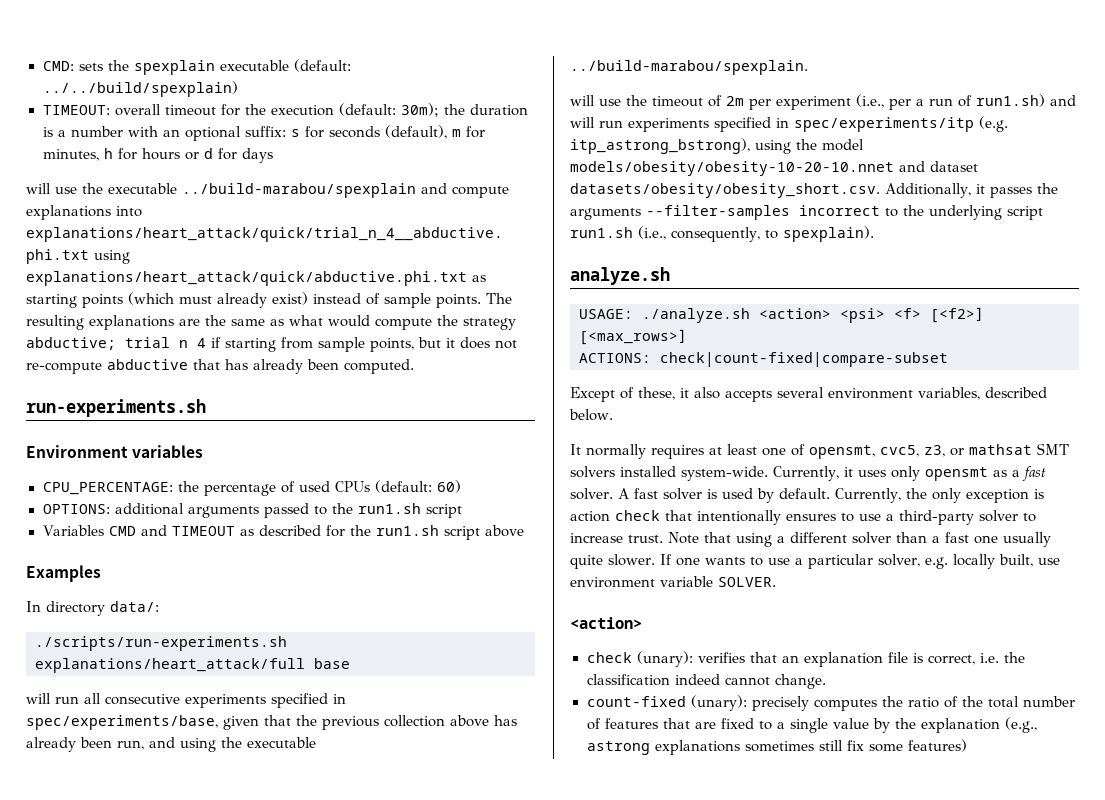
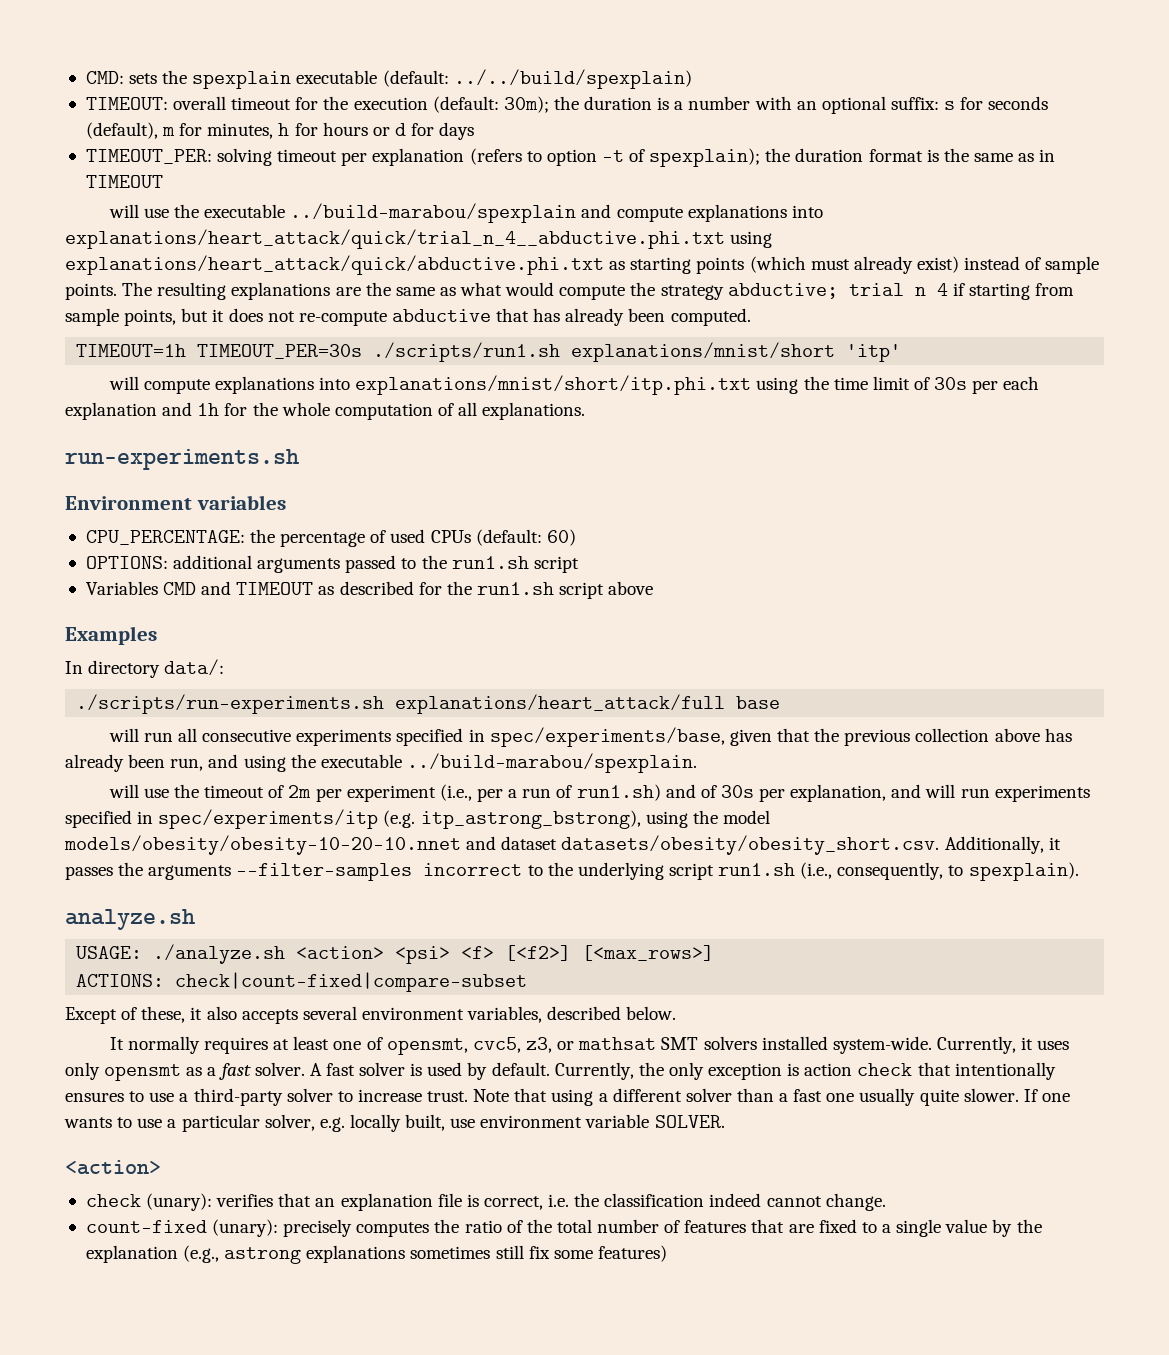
(273, 155) none -> [85,148,1056,167] [85,175,163,188] // TIMEOUT_PER: solving timeout per explanation (refers to option -t of spexplain); the duration format is the same as in TIMEOUT
(414, 366) none -> [76,342,902,362] [108,375,1040,395] [65,402,586,420] // TIMEOUT=1h TIMEOUT_PER=30s ./scripts/run1.sh explanations/mnist/short 'itp' // will compute explanations into explanations/mnist/short/itp.phi.txt using the time limit of 30s per each explanation and 1h for the whole computation of all explanations.
(1076, 100) none -> [700,784,922,802] of 30s per explanation, and

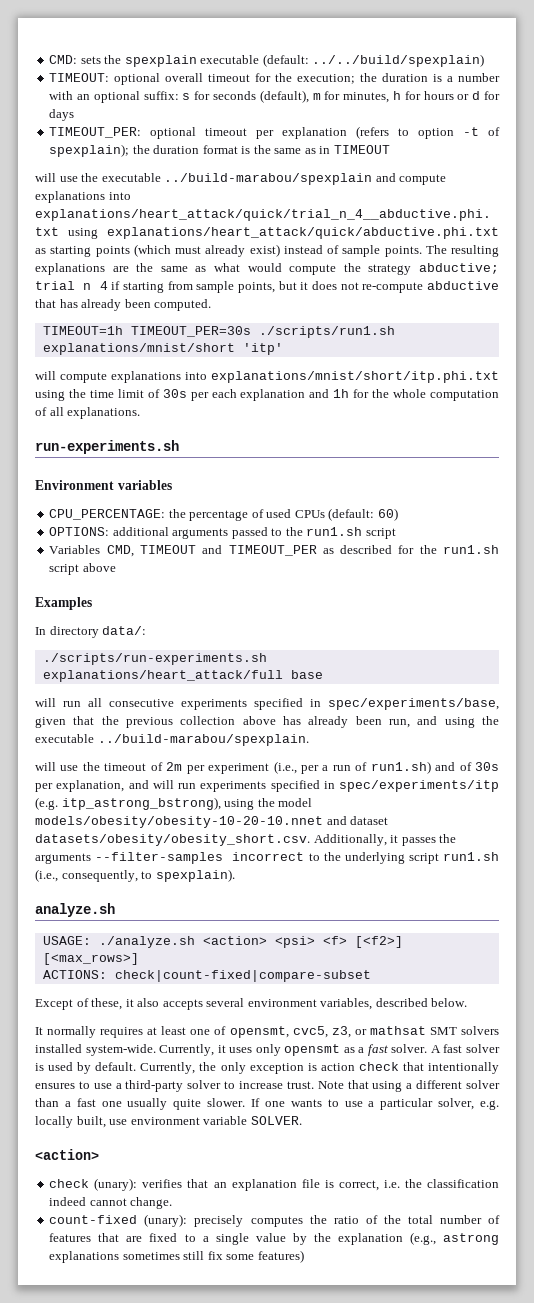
(168, 103) none -> [114,73,161,85] optional
[353,96,549,113] execution (default: 30m); -> [297,74,356,84] execution;
[217,148,273,166] solving -> [150,127,197,139] optional
[163,581,314,595] CMD and TIMEOUT -> [106,545,317,557] CMD, TIMEOUT and TIMEOUT_PER

